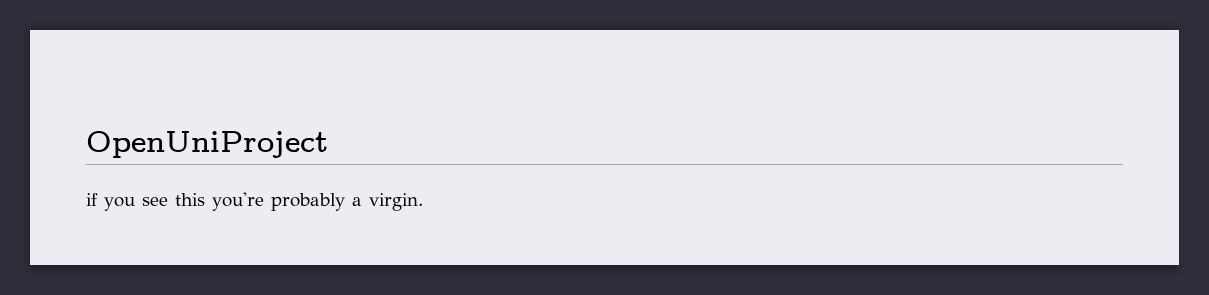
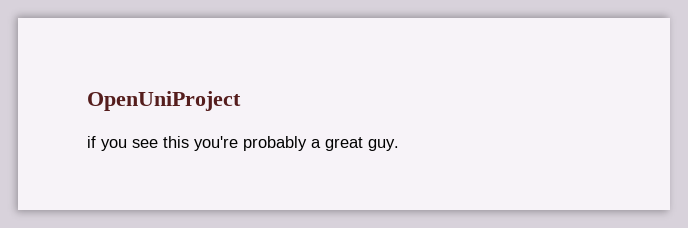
[369,193,423,211] virgin. -> [325,137,399,151] great guy.

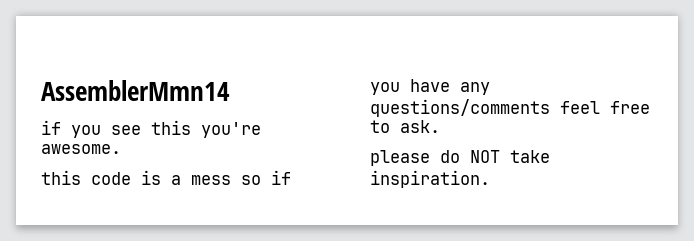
[87,91,241,111] OpenUniProject -> [41,80,230,101] AssemblerMmn14
[243,136,399,151] probably a great guy. -> [41,144,121,154] [41,170,291,185] [370,79,490,95] [370,99,650,117] [370,120,440,133] [370,150,550,166] [370,170,490,188] awesome. // this code is a mess so if you have any questions/comments feel free to ask. // please do NOT take inspiration.

